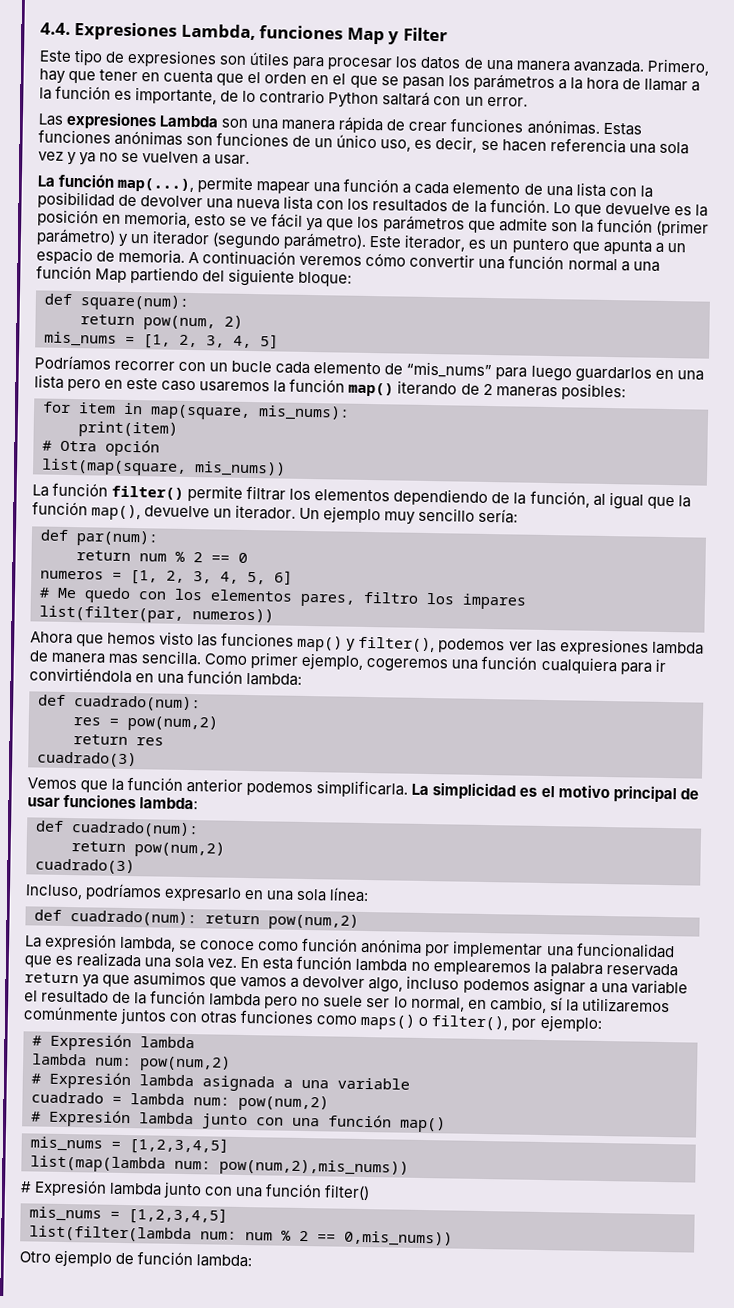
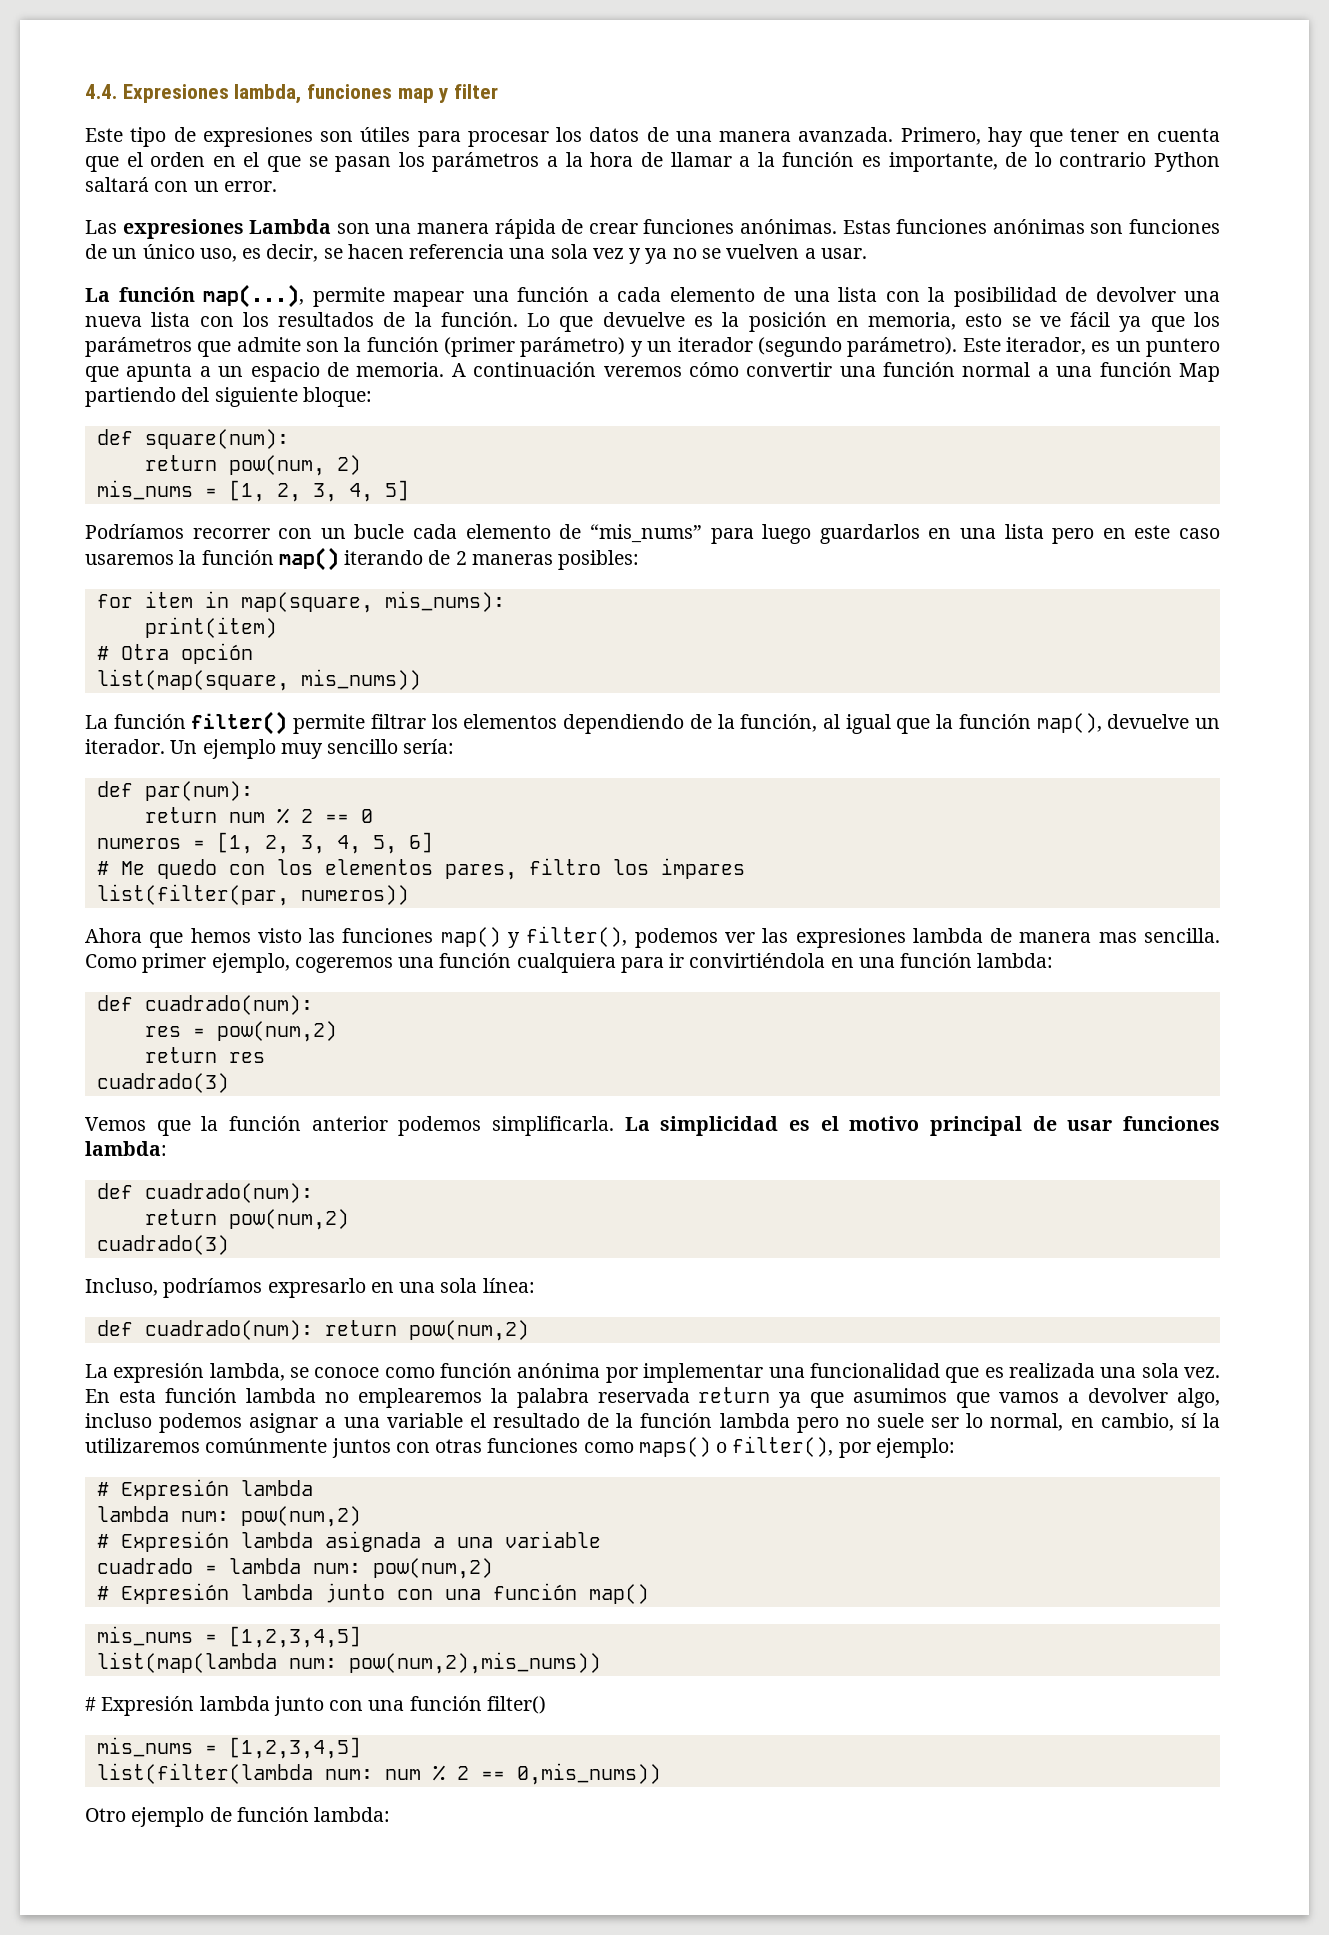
[180,23,448,45] Lambda, funciones Map y Filter -> [234,84,499,104] lambda, funciones map y filter

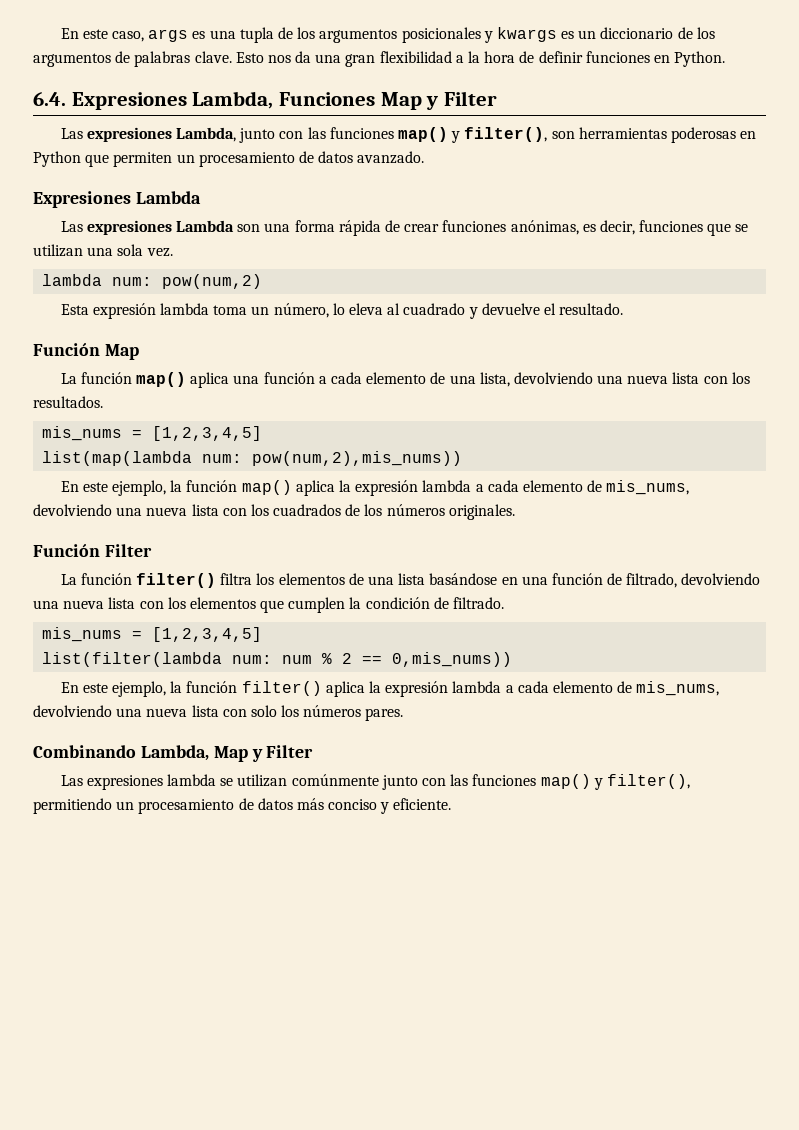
[85,84,499,104] [85,127,1221,147] [85,152,1220,172] [85,177,277,192] 4.4. Expresiones lambda, funciones map y filter // Este tipo de expresiones son útiles para procesar los datos de una manera avanzada. Primero, hay que tener en cuenta que el orden en el que se pasan los parámetros a la hora de llamar a la función es importante, de lo contrario Python saltará con un error. -> [60,27,715,43] [33,51,726,67] [33,91,498,110] [60,127,757,143] [33,151,425,167] [33,191,201,208] En este caso, args es una tupla de los argumentos posicionales y kwargs es un diccionario de los argumentos de palabras clave. Esto nos da una gran flexibilidad a la hora de definir funciones en Python. // 6.4. Expresiones Lambda, Funciones Map y Filter // Las expresiones Lambda, junto con las funciones map() y filter(), son herramientas poderosas en Python que permiten un procesamiento de datos avanzado. // Expresiones Lambda
[417,223,490,234] manera -> [294,220,335,232] forma
[740,219,1221,234] [85,244,867,264] [85,284,464,308] anónimas. Estas funciones anónimas son funciones de un único uso, es decir, se hacen referencia una sola vez y ya no se vuelven a usar. // La función map(...), permite mapear -> [510,220,749,236] [33,244,173,257] [42,274,263,289] [60,303,624,319] [33,343,139,360] [60,372,230,388] anónimas, es decir, funciones que se utilizan una sola vez. // lambda num: pow(num,2) // Esta expresión lambda toma un número, lo eleva al cuadrado y devuelve el resultado. // Función Map // La función map() aplica
[838,287,1220,307] [85,312,1220,332] [85,337,1220,357] [85,362,1221,382] [85,387,372,407] [96,429,289,449] [144,455,361,476] [96,480,409,502] [85,524,1220,544] [85,547,640,571] [96,591,505,613] [144,617,277,638] [96,643,253,664] [96,669,421,691] [85,711,1220,735] [85,739,455,759] [96,781,253,801] [144,807,373,824] [96,832,433,854] [96,858,745,880] [96,884,409,906] [85,926,1220,948] [85,953,1054,973] [96,995,313,1015] [144,1021,337,1042] [144,1047,265,1063] [96,1073,229,1093] [85,1116,1220,1136] [85,1141,167,1156] [96,1183,313,1203] [144,1209,349,1230] [96,1235,229,1255] [85,1278,535,1298] [96,1320,529,1341] [85,1363,1220,1383] [85,1387,1220,1408] [85,1413,1220,1433] [85,1436,955,1458] [96,1479,313,1500] [96,1506,361,1527] [96,1531,601,1552] [96,1558,493,1579] [96,1583,649,1604] lista con la posibilidad de devolver una nueva lista con los resultados de la función. Lo que devuelve es la posición en memoria, esto se ve fácil ya que los parámetros que admite son la función (primer parámetro) y un iterador (segundo parámetro). Este iterador, es un puntero que apunta a un espacio de memoria. A continuación veremos cómo convertir una función normal a una función Map partiendo del siguiente bloque: // def square(num): // return pow(num, 2) // mis_nums = [1, 2, 3, 4, 5] // Podríamos recorrer con un bucle cada elemento de “mis_nums” para luego guardarlos en una lista pero en este caso usaremos la función map() iterando de 2 maneras posibles: // for item in map(square, mis_nums): // print(item) // # Otra opción // list(map(square, mis_nums)) // La función filter() permite filtrar los elementos dependiendo de la función, al igual que la función map(), devuelve un iterador. Un ejemplo muy sencillo sería: // def par(num): // return num % 2 == 0 // numeros = [1, 2, 3, 4, 5, 6] // # Me quedo con los elementos pares, filtro los impares // list(filter(par, numeros)) // Ahora que hemos visto las funciones map() y filter(), podemos ver las expresiones lambda de manera mas sencilla. Como primer ejemplo, cogeremos una función cualquiera para ir convirtiéndola en una función lambda: // def cuadrado(num): // res = pow(num,2) // return res // cuadrado(3) // Vemos que la función anterior podemos simplificarla. La simplicidad es el motivo principal de usar funciones lambda: // def cuadrado(num): // return pow(num,2) // cuadrado(3) // Incluso, podríamos expresarlo en una sola línea: // def cuadrado(num): return pow(num,2) // La expresión lambda, se conoce como función anónima por implementar una funcionalidad que es realizada una sola vez. En esta función lambda no emplearemos la palabra reservada return ya que asumimos que vamos a devolver algo, incluso podemos asignar a una variable el resultado de la función lambda pero no suele ser lo normal, en cambio, sí la utilizaremos comúnmente juntos con otras funciones como maps() o filter(), por ejemplo: // # Expresión lambda // lambda num: pow(num,2) // # Expresión lambda asignada a una variable // cuadrado = lambda num: pow(num,2) // # Expresión lambda junto con una función map() -> [479,372,750,387] [33,396,103,408] lista, devolviendo una nueva lista con los resultados.
[85,1696,546,1716] # Expresión lambda junto con una función filter() -> [60,480,690,496] [33,504,515,520] [33,544,152,557] [60,573,761,588] [33,597,505,613] En este ejemplo, la función map() aplica la expresión lambda a cada elemento de mis_nums, devolviendo una nueva lista con los cuadrados de los números originales. // Función Filter // La función filter() filtra los elementos de una lista basándose en una función de filtrado, devolviendo una nueva lista con los elementos que cumplen la condición de filtrado.
[85,1807,391,1827] Otro ejemplo de función lambda: -> [60,681,720,697] [33,705,404,721] [33,745,314,762] [60,774,690,790] [33,798,452,814] En este ejemplo, la función filter() aplica la expresión lambda a cada elemento de mis_nums, devolviendo una nueva lista con solo los números pares. // Combinando Lambda, Map y Filter // Las expresiones lambda se utilizan comúnmente junto con las funciones map() y filter(), permitiendo un procesamiento de datos más conciso y eficiente.

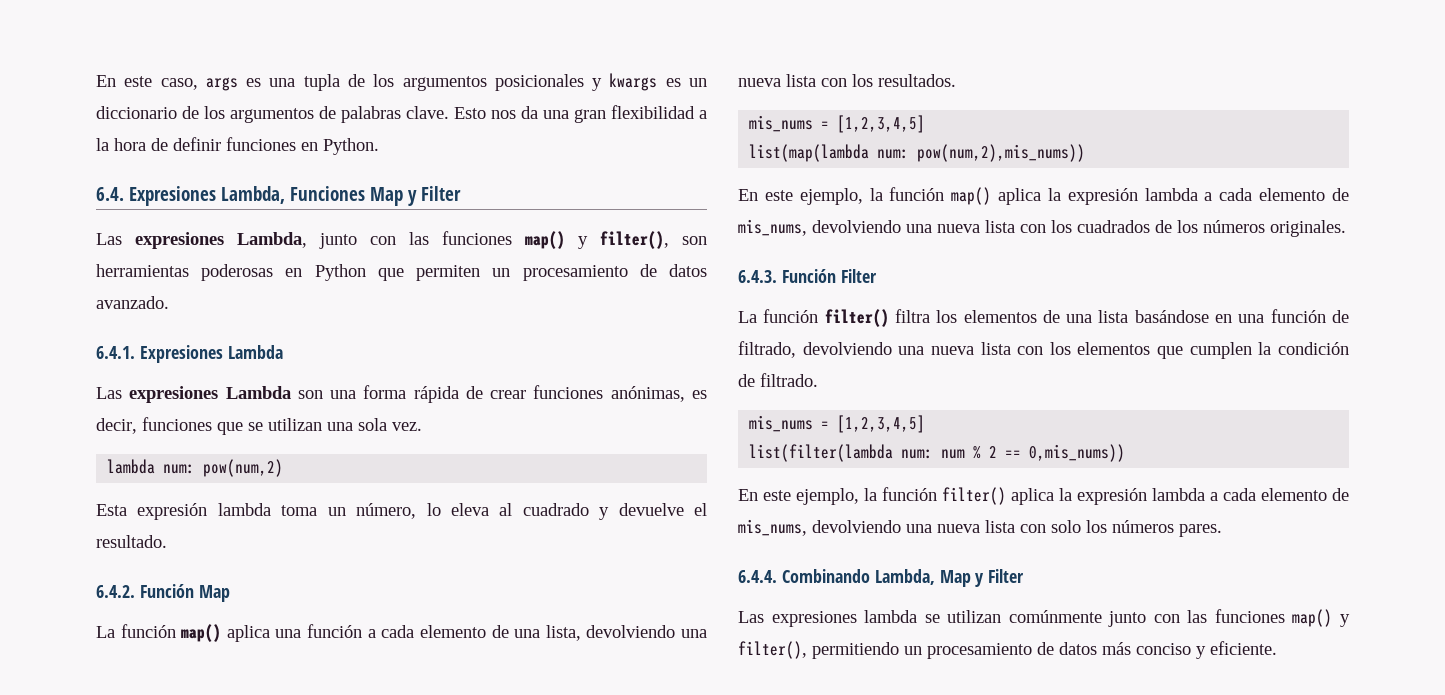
(425, 157) none -> [96,346,135,359] 6.4.1.
(624, 309) none -> [96,585,135,598] 6.4.2.
(515, 512) none -> [738,270,777,283] 6.4.3.
(404, 714) none -> [738,570,777,583] 6.4.4.

